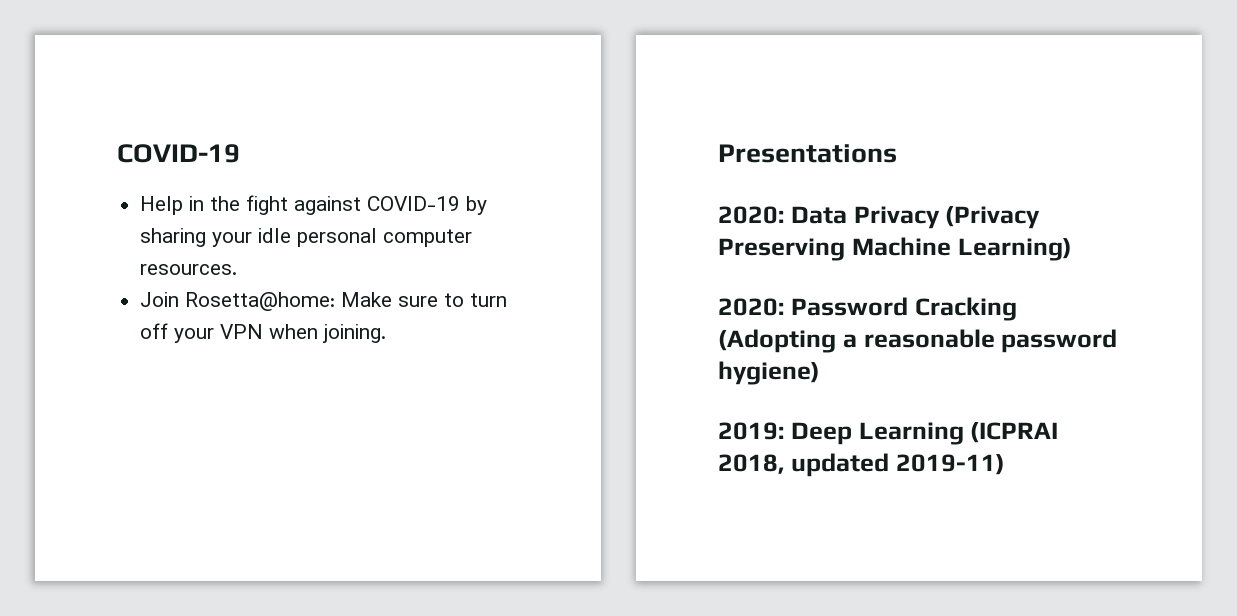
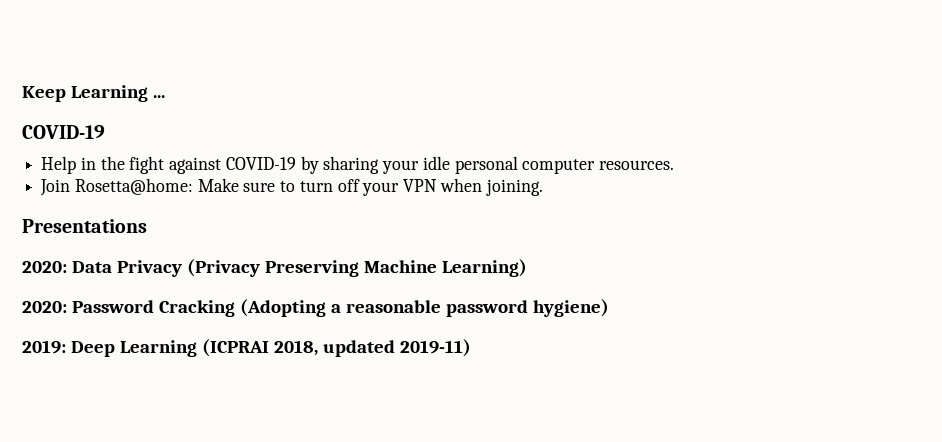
(117, 153) none -> [22,85,165,102] Keep Learning ... //

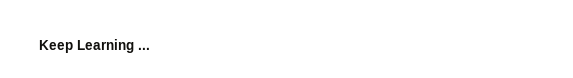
[22,125,105,139] [41,156,674,174] [40,178,543,196] [22,219,147,233] [22,259,527,277] [22,299,609,317] [22,339,471,357] // COVID-19 // Help in the fight against COVID-19 by sharing your idle personal computer resources. // Join Rosetta@home: Make sure to turn off your VPN when joining. // Presentations // 2020: Data Privacy (Privacy Preserving Machine Learning) // 2020: Password Cracking (Adopting a reasonable password hygiene) // 2019: Deep Learning (ICPRAI 2018, updated 2019-11) -> (150, 48) none

